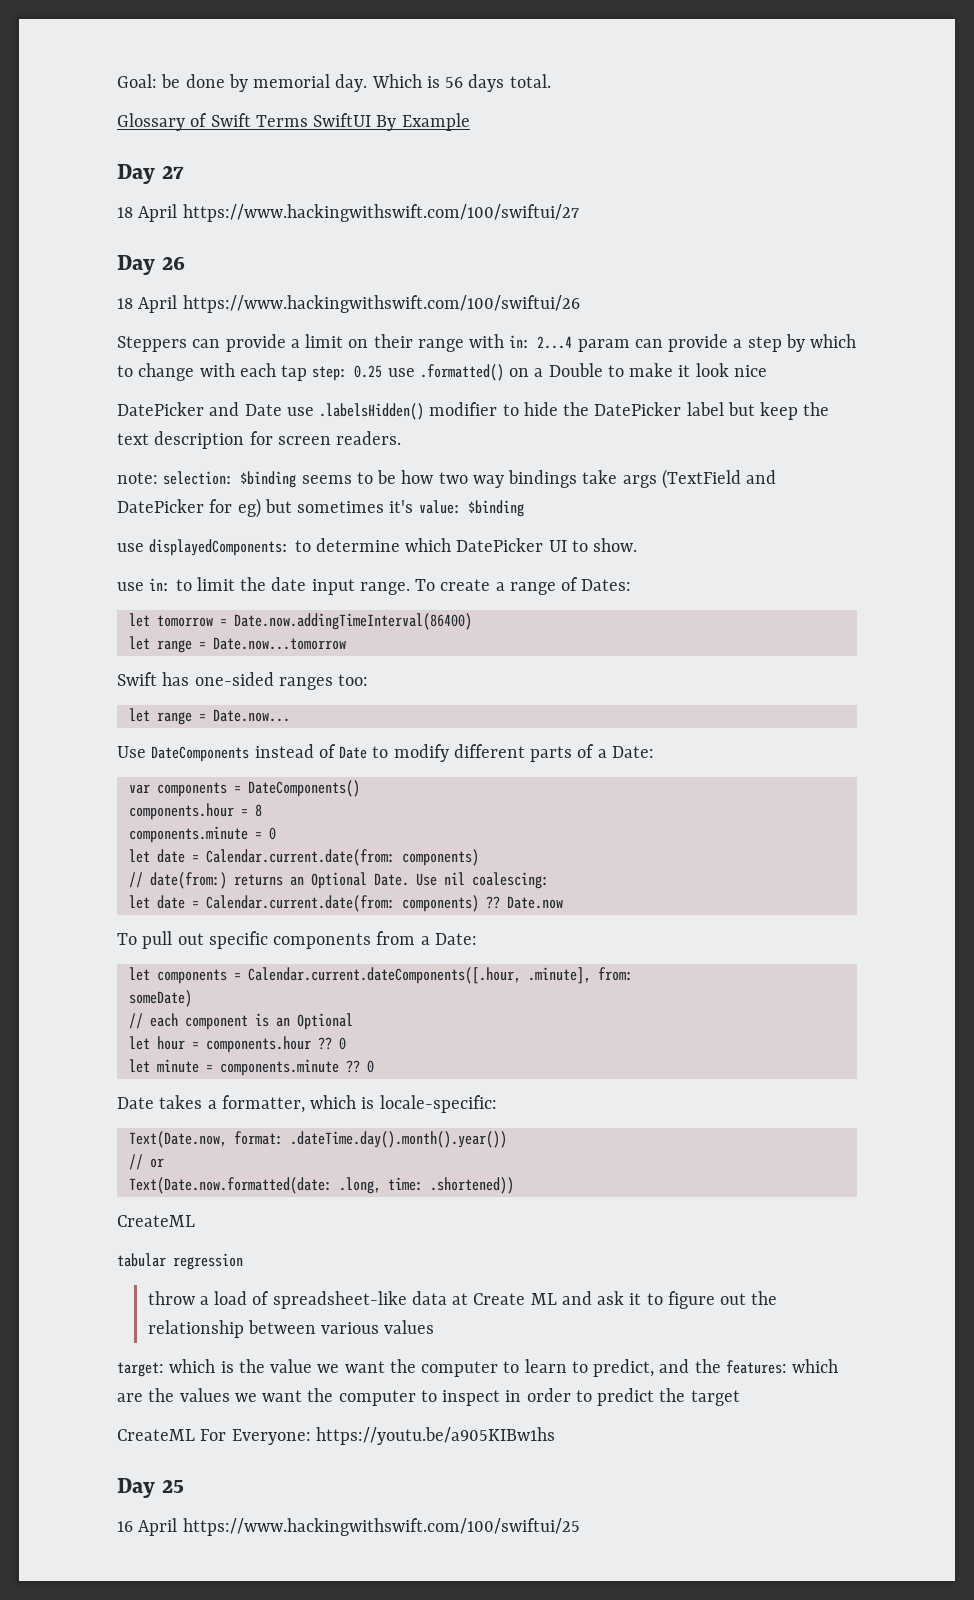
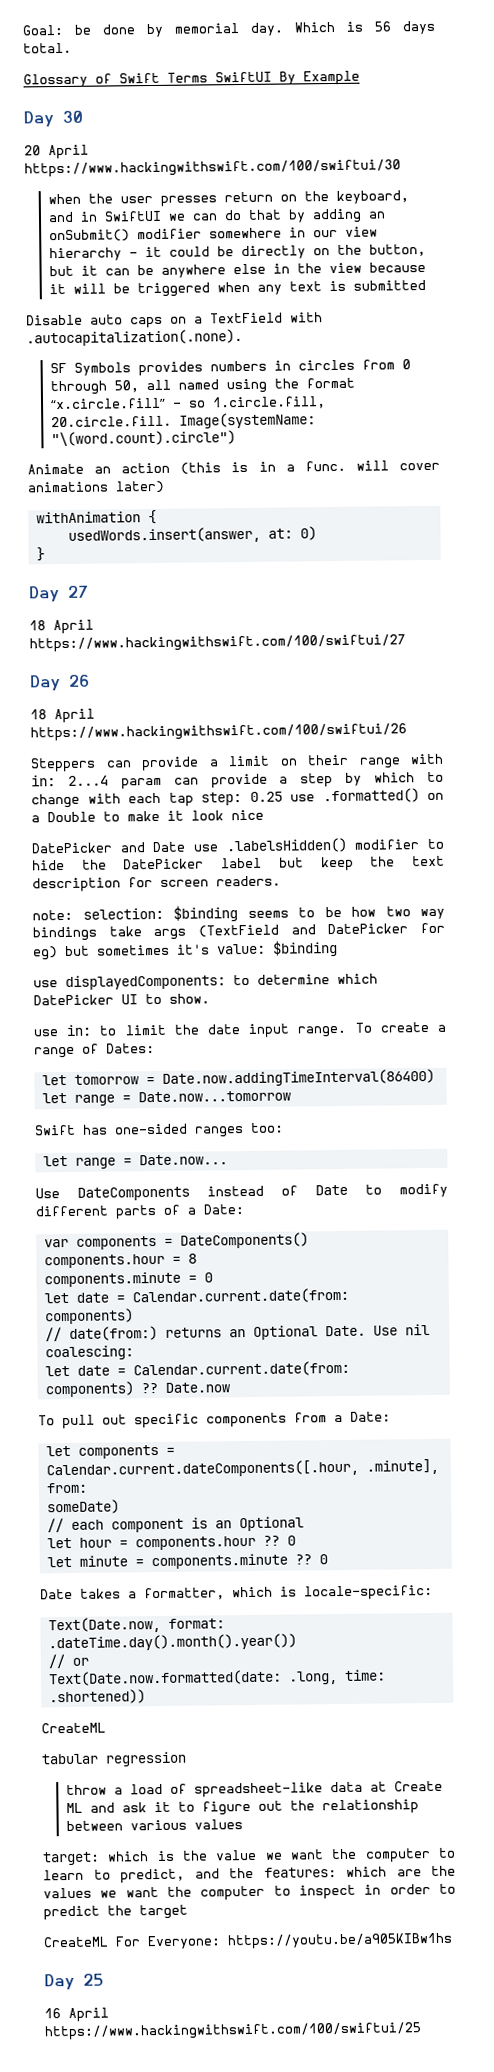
(470, 122) none -> [23,110,83,128] [24,144,89,160] [24,159,401,178] [47,190,409,207] [47,208,386,224] [48,226,378,243] [48,243,426,262] [48,261,426,278] [48,279,426,298] [26,312,323,329] [26,329,243,347] [49,359,411,377] [49,377,355,396] [49,396,326,410] [50,412,316,429] [50,430,236,447] [27,460,440,475] [27,480,165,494] [35,509,157,525] [67,526,317,544] [35,547,45,562] // Day 30 // 20 April https://www.hackingwithswift.com/100/swiftui/30 // when the user presses return on the keyboard, and in SwiftUI we can do that by adding an onSubmit() modifier somewhere in our view hierarchy – it could be directly on the button, but it can be anywhere else in the view because it will be triggered when any text is submitted // Disable auto caps on a TextField with .autocapitalization(.none). // SF Symbols provides numbers in circles from 0 through 50, all named using the format “x.circle.fill” – so 1.circle.fill, 20.circle.fill. Image(systemName: "\(word.count).circle") // Animate an action (this is in a func. will cover animations later) // withAnimation { // usedWords.insert(answer, at: 0) // }

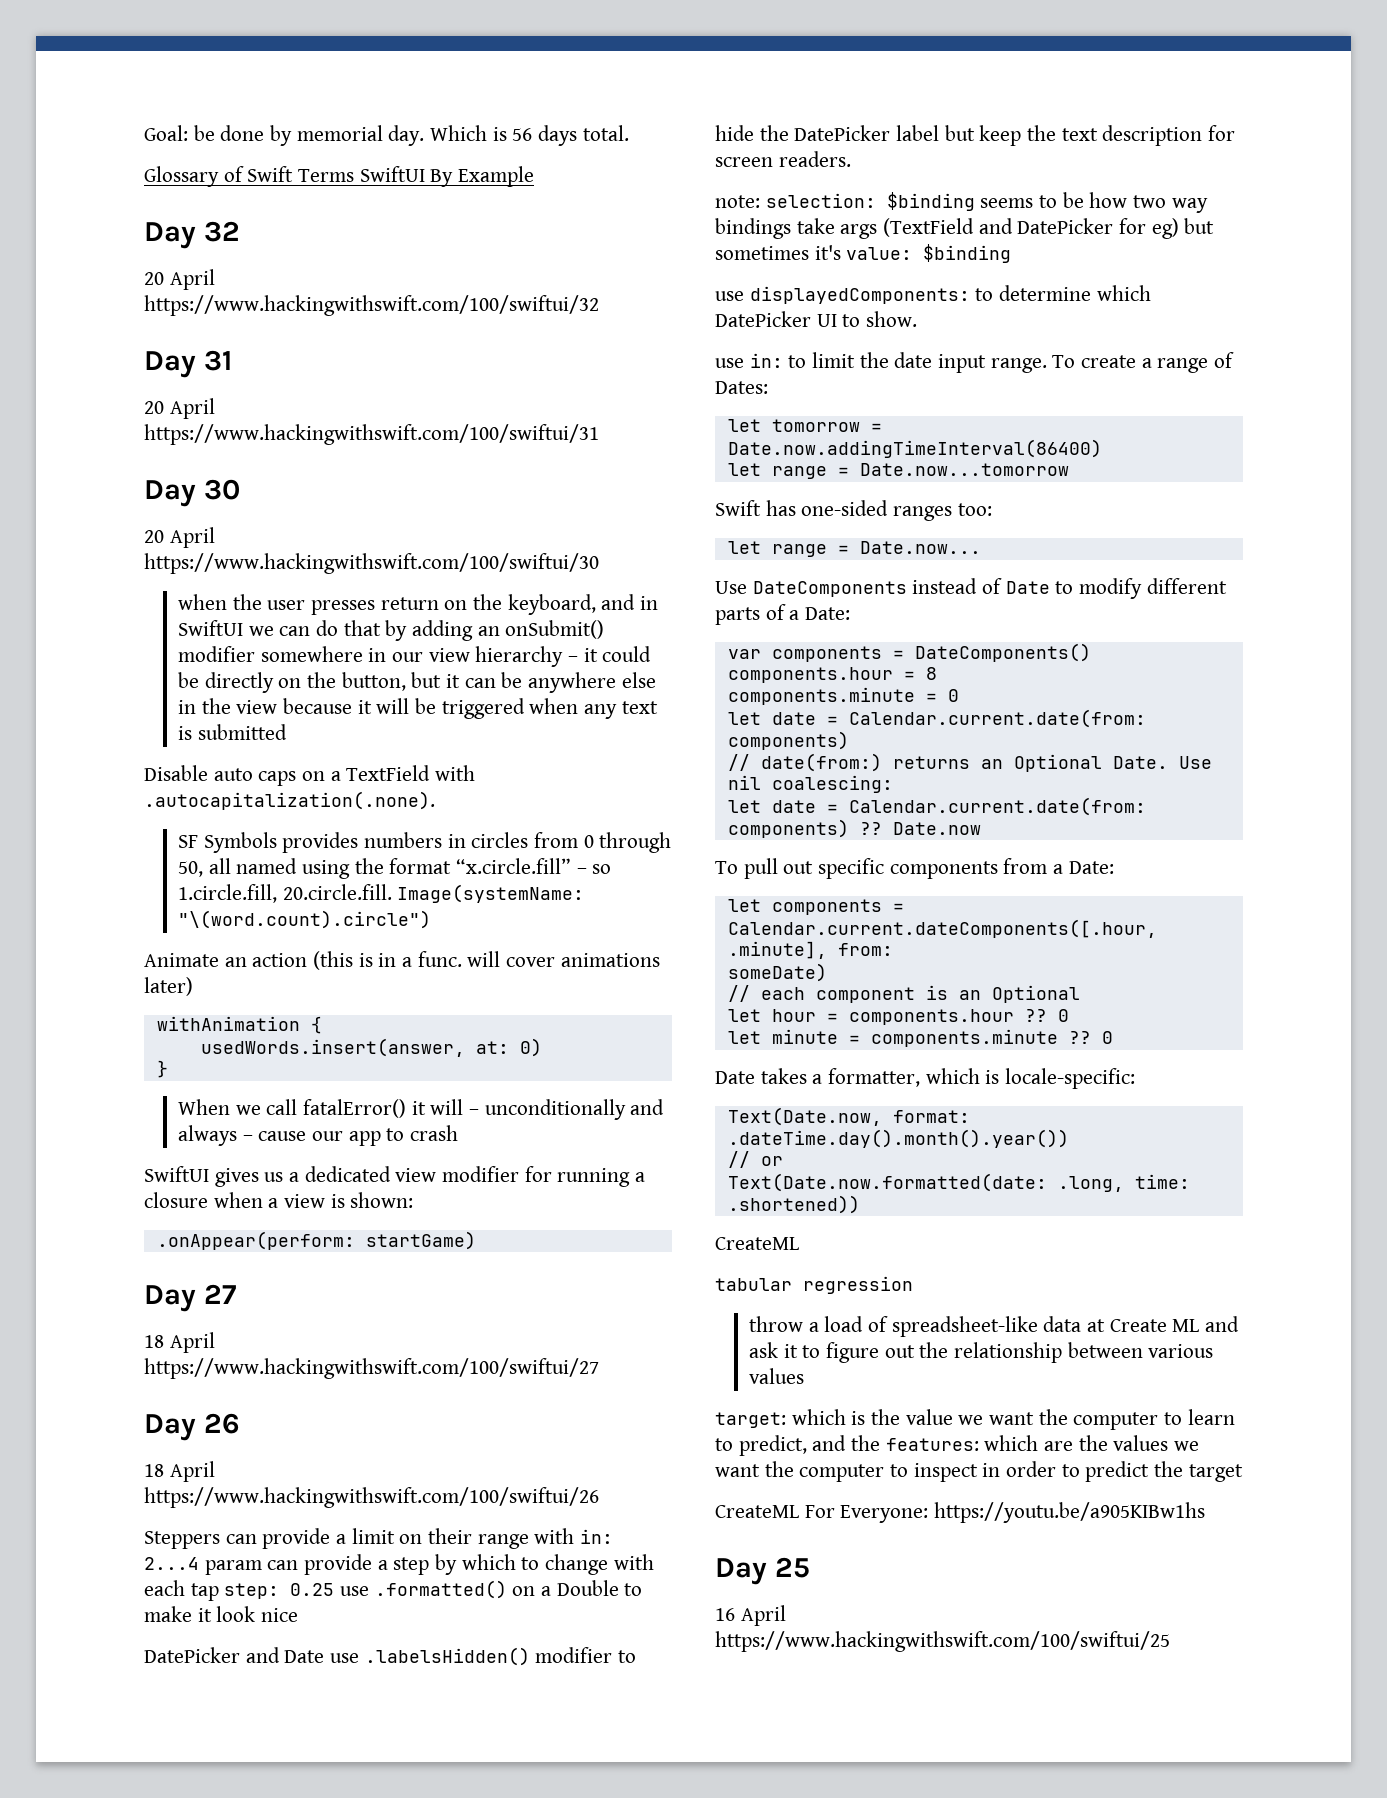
(360, 78) none -> [144,221,240,249] [144,269,215,290] [144,295,599,316] [144,350,232,378] [144,398,215,419] [144,424,599,445] // Day 32 // 20 April https://www.hackingwithswift.com/100/swiftui/32 // Day 31 // 20 April https://www.hackingwithswift.com/100/swiftui/31
(45, 554) none -> [178,1099,665,1120] [178,1125,459,1146] [144,1166,646,1187] [144,1192,414,1208] [156,1231,476,1250] // When we call fatalError() it will – unconditionally and always – cause our app to crash // SwiftUI gives us a dedicated view modifier for running a closure when a view is shown: // .onAppear(perform: startGame)

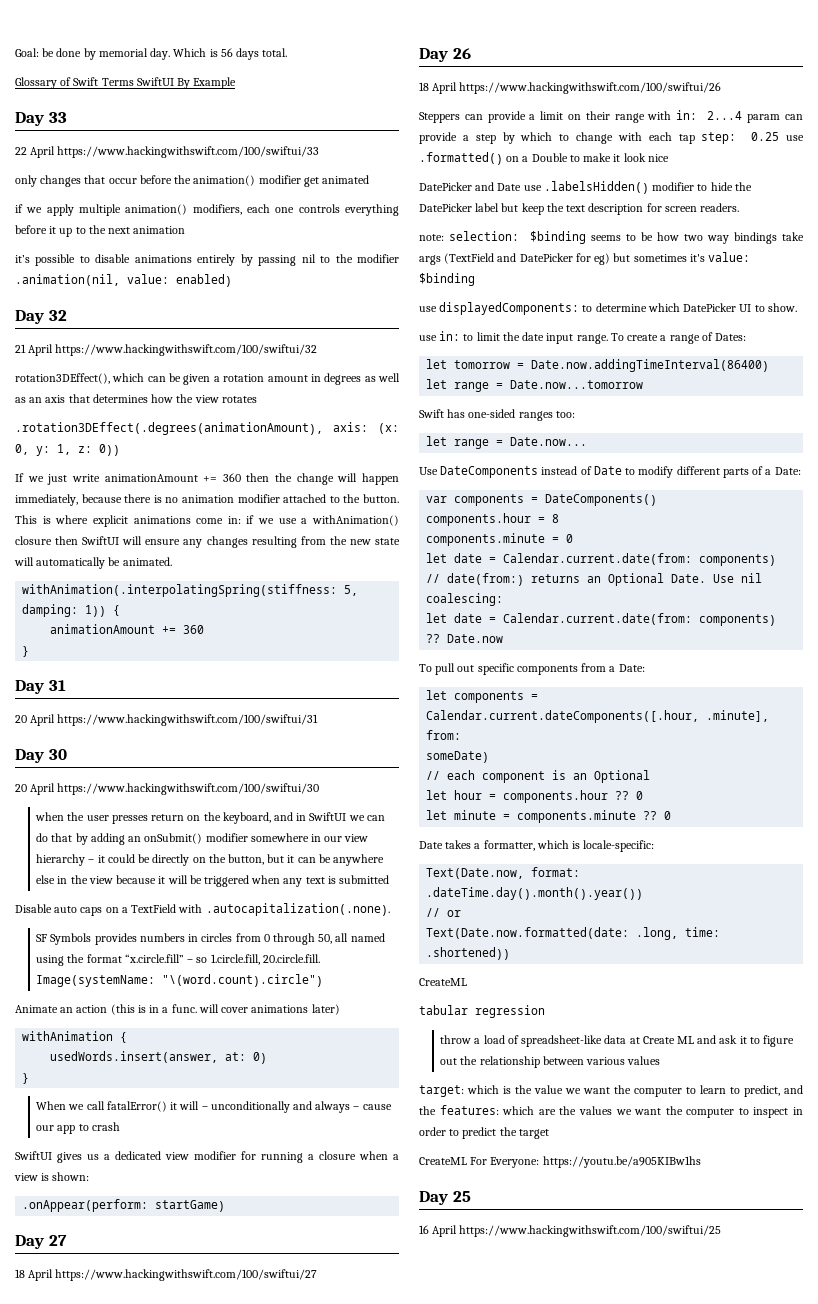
(535, 176) none -> [15,112,67,126] [15,146,320,158] [15,175,370,187] [15,204,399,216] [15,225,186,237] [15,254,399,266] [15,274,232,287] // Day 33 // 22 April https://www.hackingwithswift.com/100/swiftui/33 // only changes that occur before the animation() modifier get animated // if we apply multiple animation() modifiers, each one controls everything before it up to the next animation // it’s possible to disable animations entirely by passing nil to the modifier .animation(nil, value: enabled)
[144,272,164,285] 20 -> [15,344,26,353] 21
(599, 305) none -> [15,373,401,385] [15,394,257,403] [15,422,399,435] [15,444,120,456] [15,473,399,485] [15,494,400,506] [15,515,399,527] [15,536,400,548] [14,557,172,569] [22,584,359,597] [22,604,121,617] [50,624,205,634] [22,646,30,657] // rotation3DEffect(), which can be given a rotation amount in degrees as well as an axis that determines how the view rotates // .rotation3DEffect(.degrees(animationAmount), axis: (x: 0, y: 1, z: 0)) // If we just write animationAmount += 360 then the change will happen immediately, because there is no animation modifier attached to the button. This is where explicit animations come in: if we use a withAnimation() closure then SwiftUI will ensure any changes resulting from the new state will automatically be animated. // withAnimation(.interpolatingSpring(stiffness: 5, damping: 1)) { // animationAmount += 360 // }

